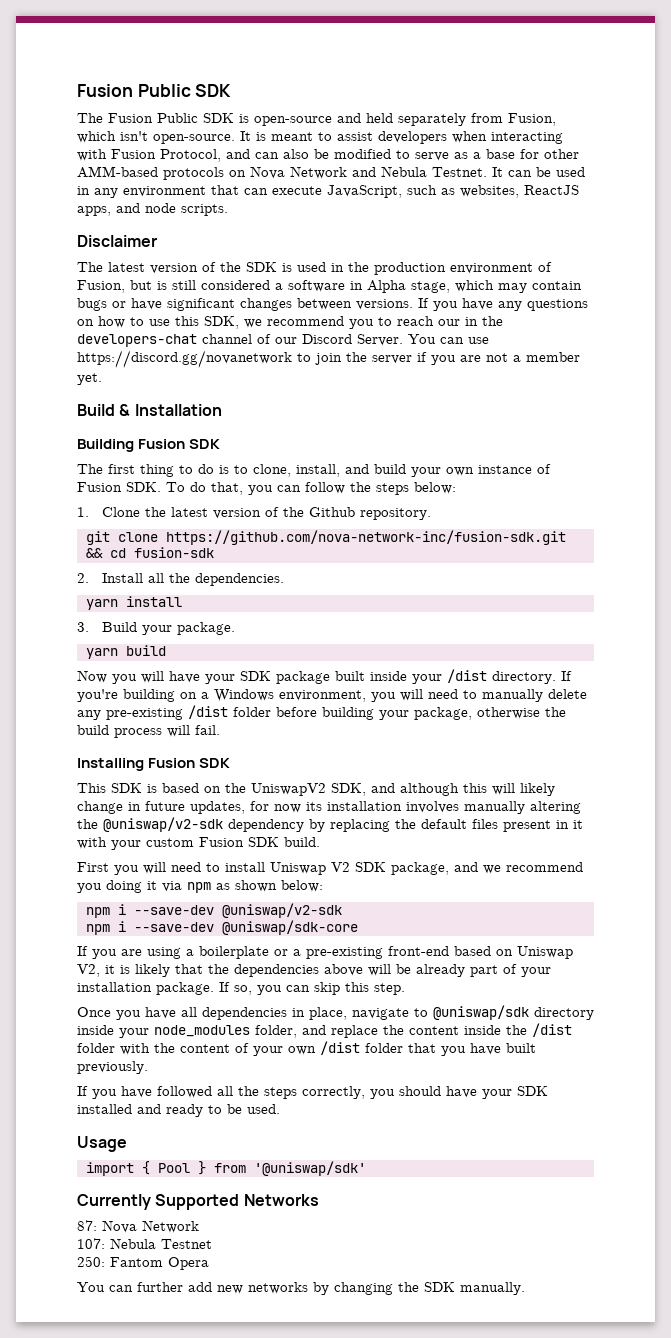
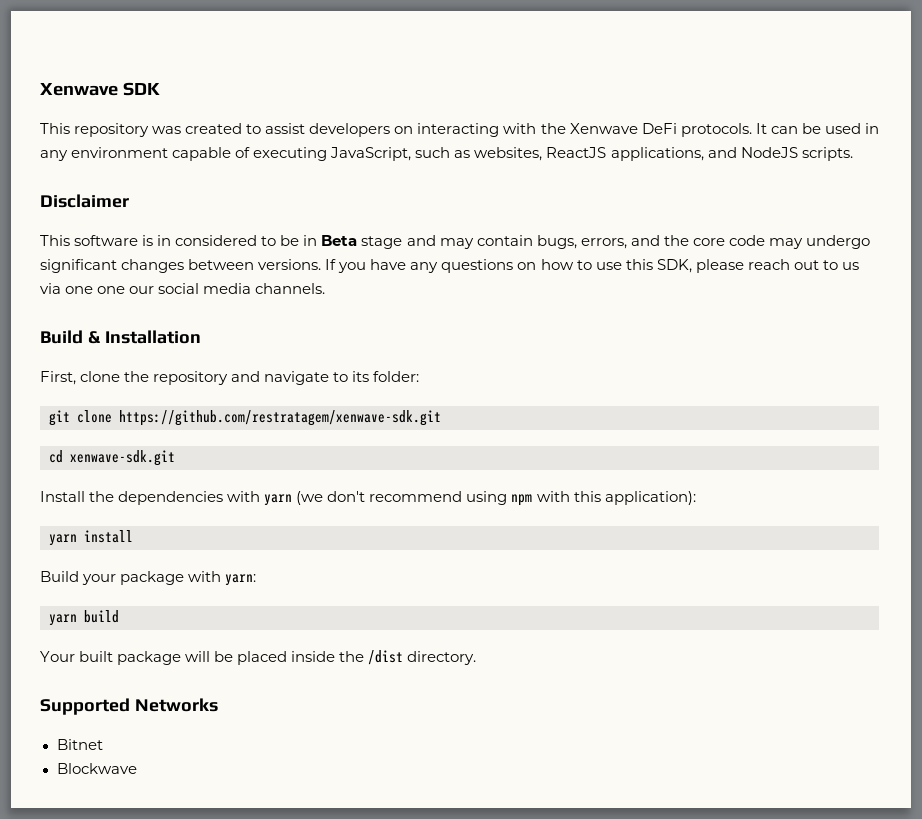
[77,84,232,97] [77,113,556,126] [77,131,313,144] Fusion Public SDK // The Fusion Public SDK is open-source and held separately from Fusion, which isn't open-source. It is meant -> [40,82,160,96] [40,123,243,137] Xenwave SDK // This repository was created
[452,131,487,143] when -> [394,126,414,134] on
[111,149,579,162] [77,166,487,180] Fusion Protocol, and can also be modified to serve as a base for other AMM-based protocols on Nova Network and Nebula Testnet. -> [540,123,752,137] the Xenwave DeFi protocols.
[211,185,322,195] that can execute -> [172,147,328,161] capable of executing
[77,203,176,216] apps, and node -> [610,147,798,161] applications, and NodeJS
[77,262,552,275] [77,280,582,293] [77,298,162,311] The latest version of the SDK is used in the production environment of Fusion, but is still considered a software in Alpha stage, which may contain bugs or have -> [40,235,870,249] This software is in considered to be in Beta stage and may contain bugs, errors, and the core code may undergo
[244,316,503,329] [77,334,489,347] [77,350,580,368] [77,373,102,385] [77,404,222,416] [77,439,221,452] [77,464,551,477] [77,482,456,495] [77,507,431,520] [85,530,566,545] [85,547,214,558] [77,573,284,586] we recommend you to reach our in the developers-chat channel of our Discord Server. You can use https://discord.gg/novanetwork to join the server if you are not a member yet. // Build & Installation // Building Fusion SDK // The first thing to do is to clone, install, and build your own instance of Fusion SDK. To do that, you can follow the steps below: // 1. Clone the latest version of the Github repository. // git clone https://github.com/nova-network-inc/fusion-sdk.git && cd fusion-sdk // 2. Install all the dependencies. -> [695,259,859,273] [40,283,326,294] [40,330,201,344] [40,371,420,385] [49,410,441,426] [49,450,175,466] [40,491,696,506] please reach out to us via one one our social media channels. // Build & Installation // First, clone the repository and navigate to its folder: // git clone https://github.com/restratagem/xenwave-sdk.git // cd xenwave-sdk.git // Install the dependencies with yarn (we don't recommend using npm with this application):
[77,622,89,632] 3. -> (133, 536) none
[176,622,235,635] package. -> [120,571,257,586] package with yarn:
[77,669,572,684] [77,689,587,702] [77,705,566,720] [77,725,220,738] [77,758,231,771] [77,783,555,796] [77,801,581,814] [77,817,583,832] [77,837,320,850] [77,862,583,875] [77,880,323,893] [85,903,342,918] [85,920,358,935] [77,946,573,959] [77,964,551,977] [77,982,405,995] [77,1005,594,1020] [77,1023,572,1038] [77,1041,536,1056] [77,1061,148,1074] [77,1086,548,1099] [77,1104,280,1117] [77,1136,127,1152] [85,1161,366,1176] [77,1194,319,1210] [77,1220,199,1233] [77,1238,212,1249] [77,1256,209,1270] [77,1282,525,1295] Now you will have your SDK package built inside your /dist directory. If you're building on a Windows environment, you will need to manually delete any pre-existing /dist folder before building your package, otherwise the build process will fail. // Installing Fusion SDK // This SDK is based on the UniswapV2 SDK, and although this will likely change in future updates, for now its installation involves manually altering the @uniswap/v2-sdk dependency by replacing the default files present in it with your custom Fusion SDK build. // First you will need to install Uniswap V2 SDK package, and we recommend you doing it via npm as shown below: // npm i --save-dev @uniswap/v2-sdk // npm i --save-dev @uniswap/sdk-core // If you are using a boilerplate or a pre-existing front-end based on Uniswap V2, it is likely that the dependencies above will be already part of your installation package. If so, you can skip this step. // Once you have all dependencies in place, navigate to @uniswap/sdk directory inside your node_modules folder, and replace the content inside the /dist folder with the content of your own /dist folder that you have built previously. // If you have followed all the steps correctly, you should have your SDK installed and ready to be used. // Usage // import { Pool } from '@uniswap/sdk' // Currently Supported Networks // 87: Nova Network // 107: Nebula Testnet // 250: Fantom Opera // You can further add new networks by changing the SDK manually. -> [40,650,477,665] [40,698,218,715] [56,739,103,750] [56,763,137,774] Your built package will be placed inside the /dist directory. // Supported Networks // Bitnet // Blockwave

